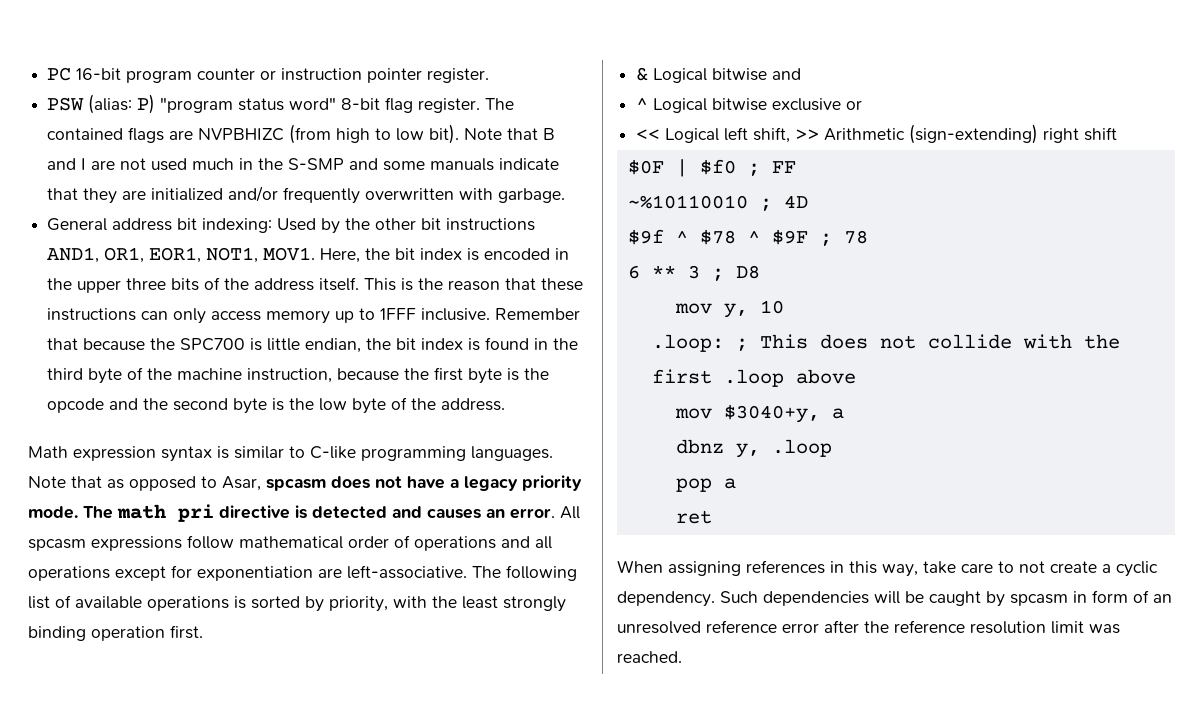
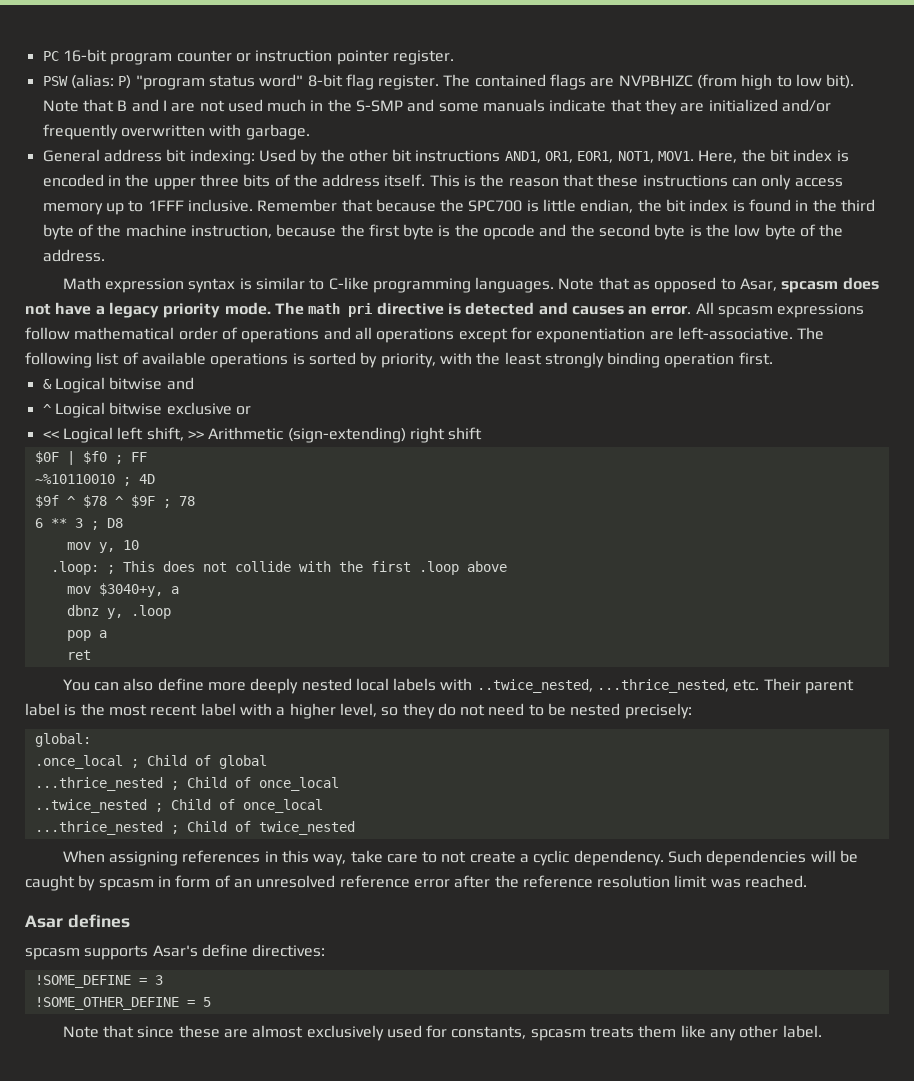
(712, 517) none -> [62,678,855,694] [25,703,692,719] [34,733,91,747] [34,755,267,769] [34,777,339,791] [34,799,323,813] [34,821,355,835] // You can also define more deeply nested local labels with ..twice_nested, ...thrice_nested, etc. Their parent label is the most recent label with a higher level, so they do not need to be nested precisely: // global: // .once_local ; Child of global // ...thrice_nested ; Child of once_local // ..twice_nested ; Child of once_local // ...thrice_nested ; Child of twice_nested
(682, 657) none -> [25,914,130,928] [25,944,326,960] [34,975,163,988] [34,997,211,1010] [62,1025,822,1041] // Asar defines // spcasm supports Asar's define directives: // !SOME_DEFINE = 3 // !SOME_OTHER_DEFINE = 5 // Note that since these are almost exclusively used for constants, spcasm treats them like any other label.

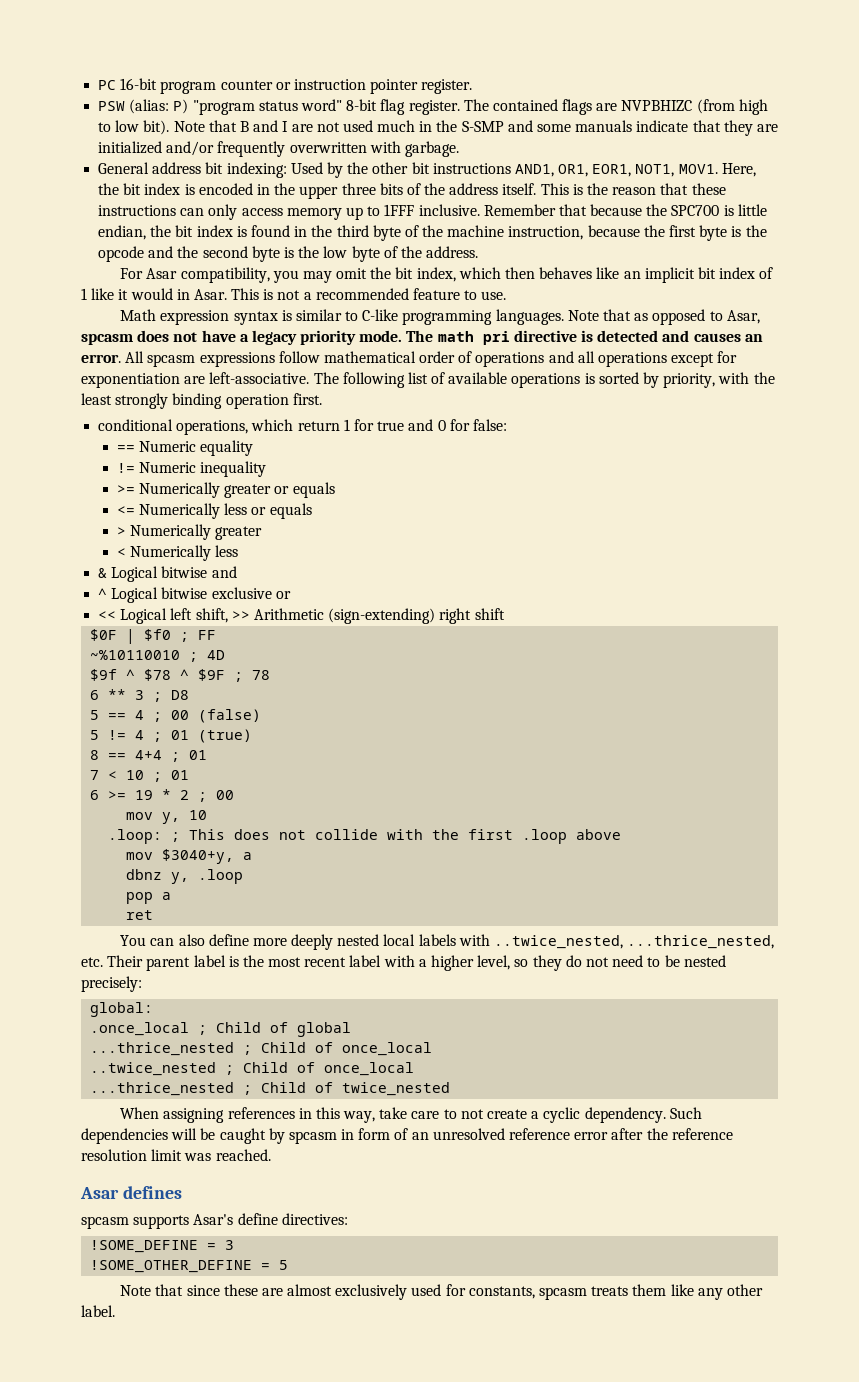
(105, 255) none -> [120,267,774,283] [81,288,507,300] // For Asar compatibility, you may omit the bit index, which then behaves like an implicit bit index of 1 like it would in Asar. This is not a recommended feature to use.
(773, 358) none -> [98,419,507,435] [116,440,254,456] [116,461,267,477] [116,482,335,498] [116,503,312,519] [116,524,263,540] [116,545,239,561] // conditional operations, which return 1 for true and 0 for false: // == Numeric equality // != Numeric inequality // >= Numerically greater or equals // <= Numerically less or equals // > Numerically greater // < Numerically less
(123, 523) none -> [90,709,262,723] [90,729,253,743] [90,750,208,762] [90,770,190,782] [90,789,235,802] // 5 == 4 ; 00 (false) // 5 != 4 ; 01 (true) // 8 == 4+4 ; 01 // 7 < 10 ; 01 // 6 >= 19 * 2 ; 00

